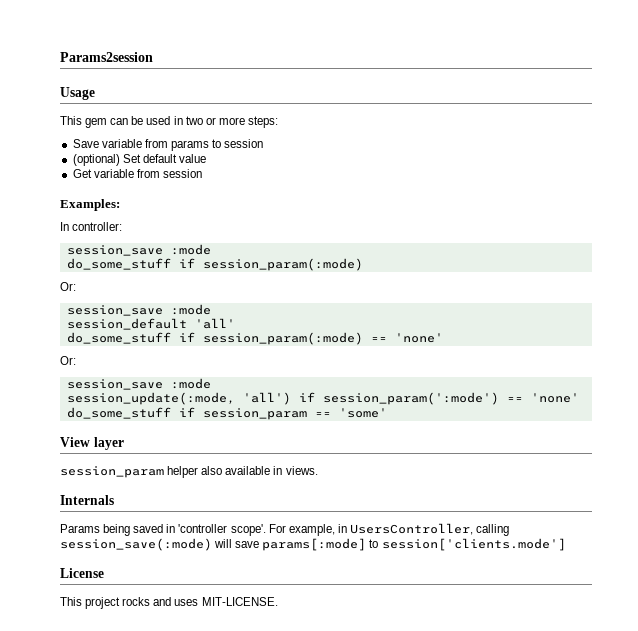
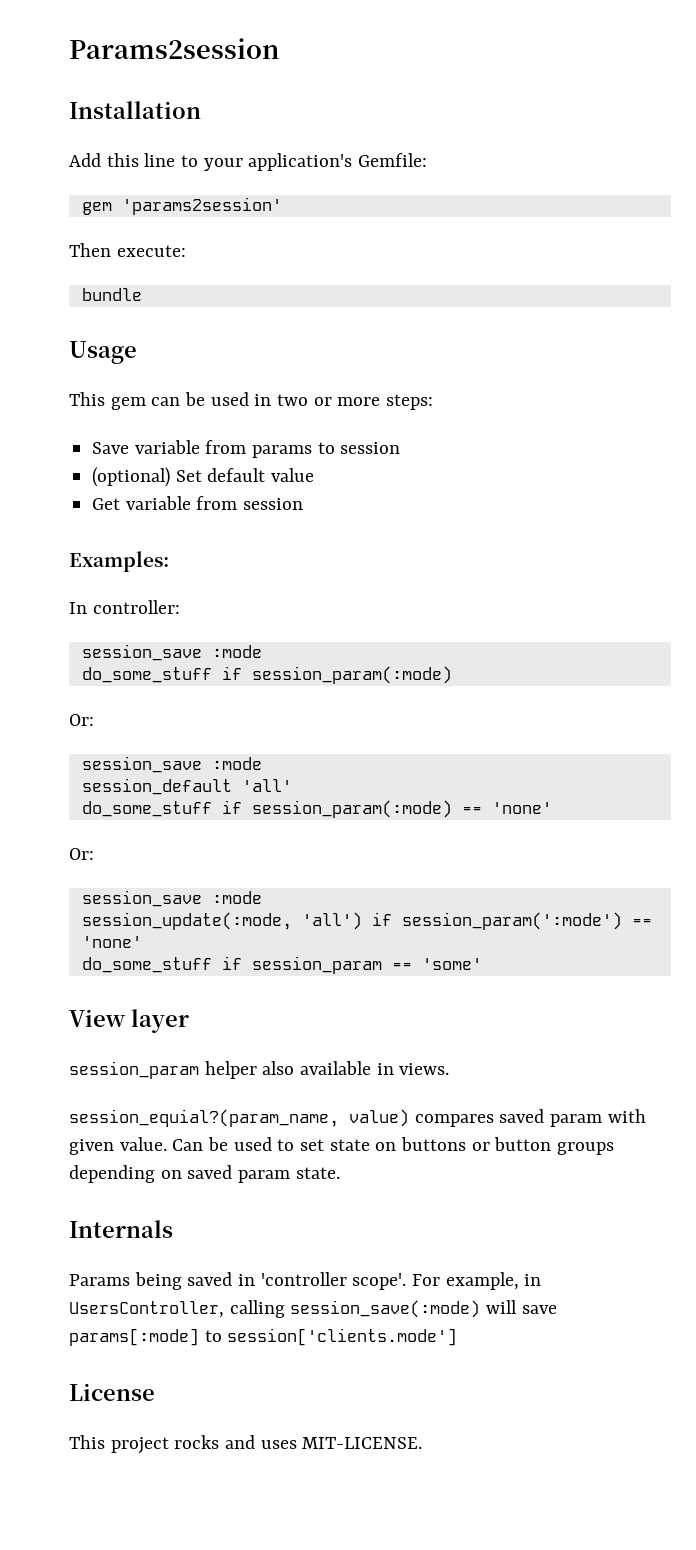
(153, 57) none -> [69,101,201,119] [69,153,428,171] [81,197,282,215] [69,243,186,257] [81,288,142,301] // Installation // Add this line to your application's Gemfile: // gem 'params2session' // Then execute: // bundle
(318, 470) none -> [69,1109,646,1127] [69,1137,615,1155] [69,1165,340,1183] // session_equial?(param_name, value) compares saved param with given value. Can be used to set state on buttons or button groups depending on saved param state.

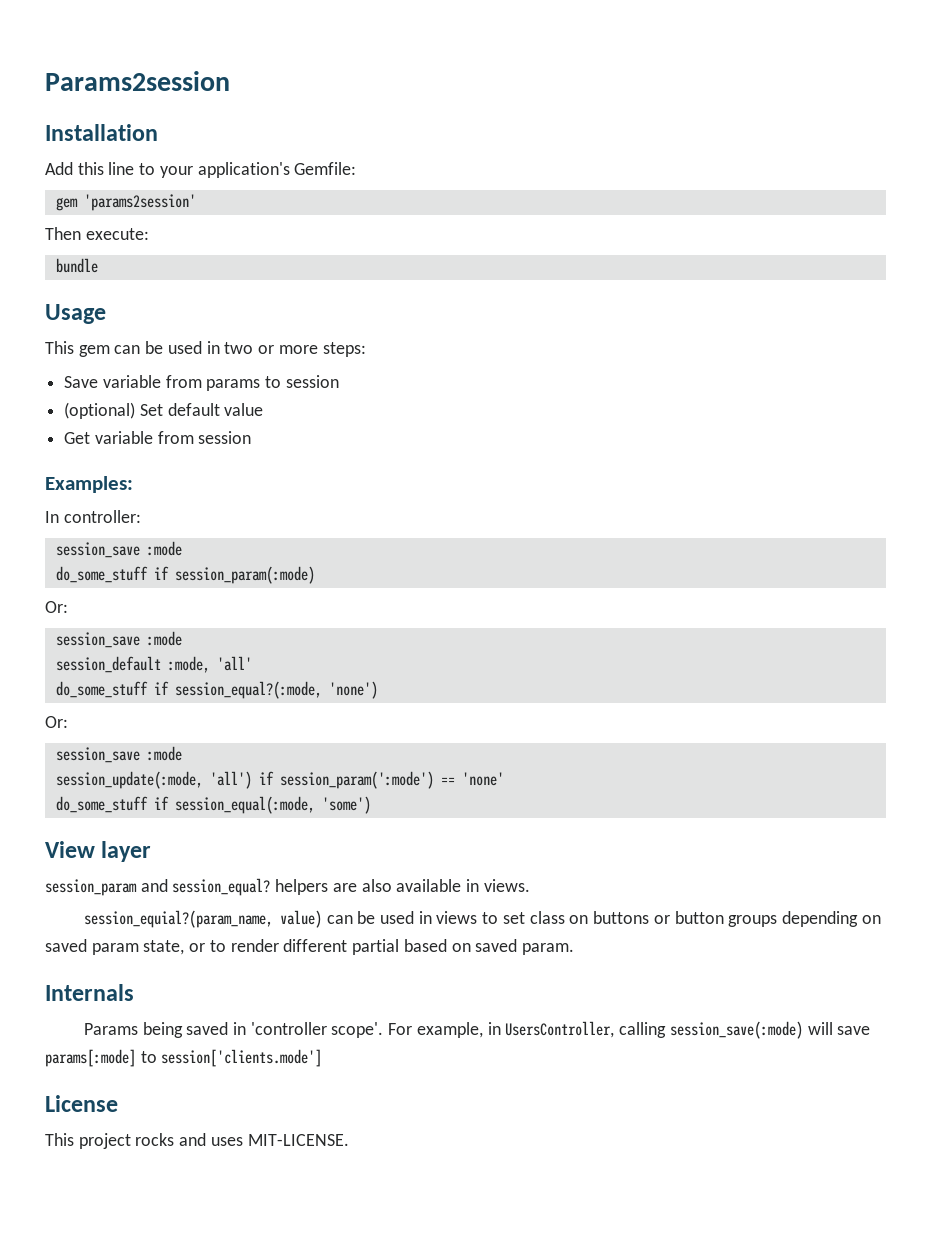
(232, 786) none -> [167,656,210,673] :mode,
[251,800,552,818] session_param(:mode) == 'none' -> [174,681,378,699] session_equal?(:mode, 'none')
[251,956,482,974] session_param == 'some' -> [174,796,371,814] session_equal(:mode, 'some')
[204,1061,257,1079] helper -> [140,878,357,896] and session_equal? helpers are
[414,1109,646,1127] [69,1137,272,1155] compares saved param with given value. Can be used -> [326,911,478,924] can be used in views
[329,1139,370,1151] state -> [529,911,565,924] class
[295,1167,340,1179] state. -> [143,939,574,955] state, or to render different partial based on saved param.

